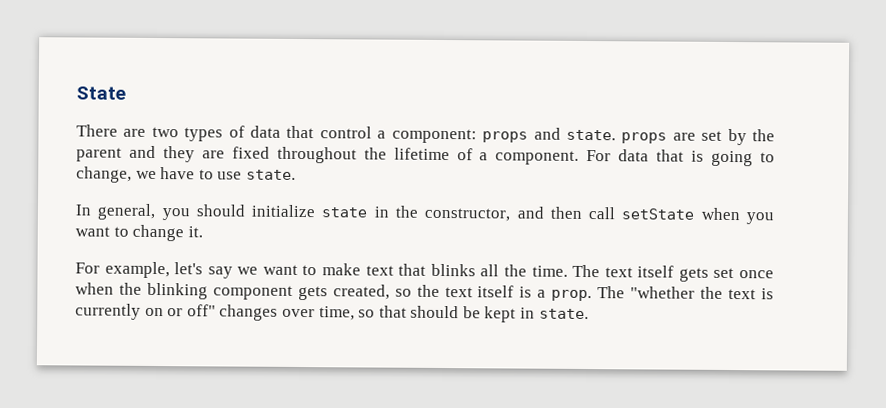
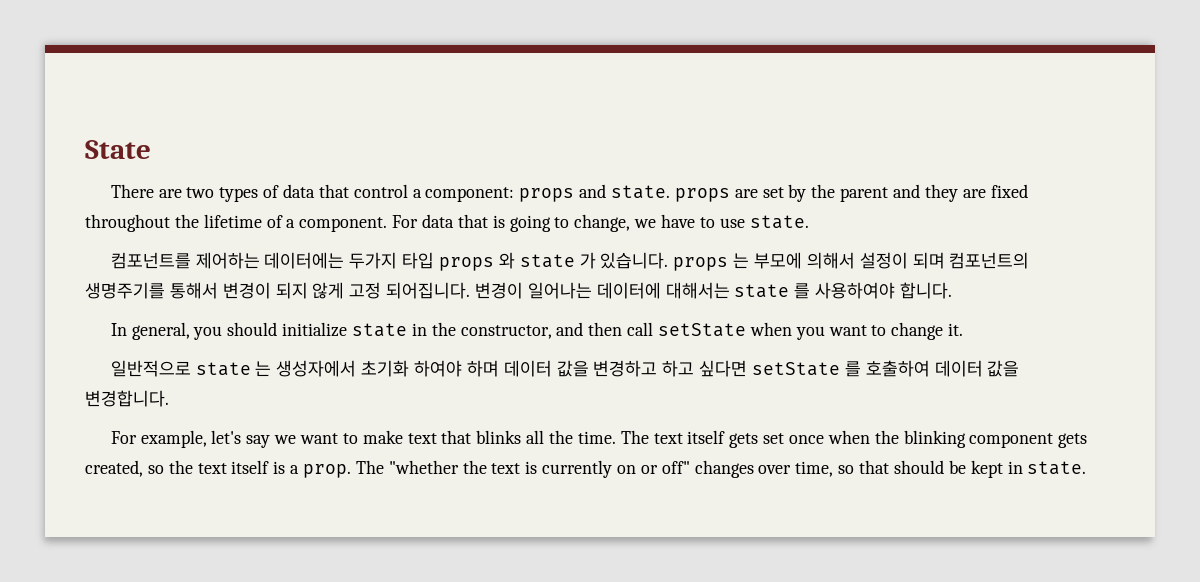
(296, 174) none -> [110,252,1030,271] [85,282,953,299] // 컴포넌트를 제어하는 데이터에는 두가지 타입 props 와 state 가 있습니다. props 는 부모에 의해서 설정이 되며 컴포넌트의 생명주기를 통해서 변경이 되지 않게 고정 되어집니다. 변경이 일어나는 데이터에 대해서는 state 를 사용하여야 합니다.
(203, 232) none -> [110,360,1020,377] [85,390,169,407] // 일반적으로 state 는 생성자에서 초기화 하여야 하며 데이터 값을 변경하고 하고 싶다면 setState 를 호출하여 데이터 값을 변경합니다.

